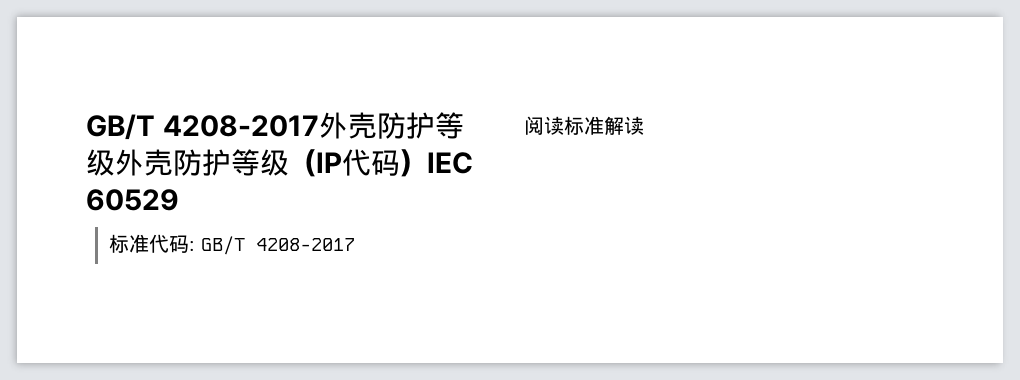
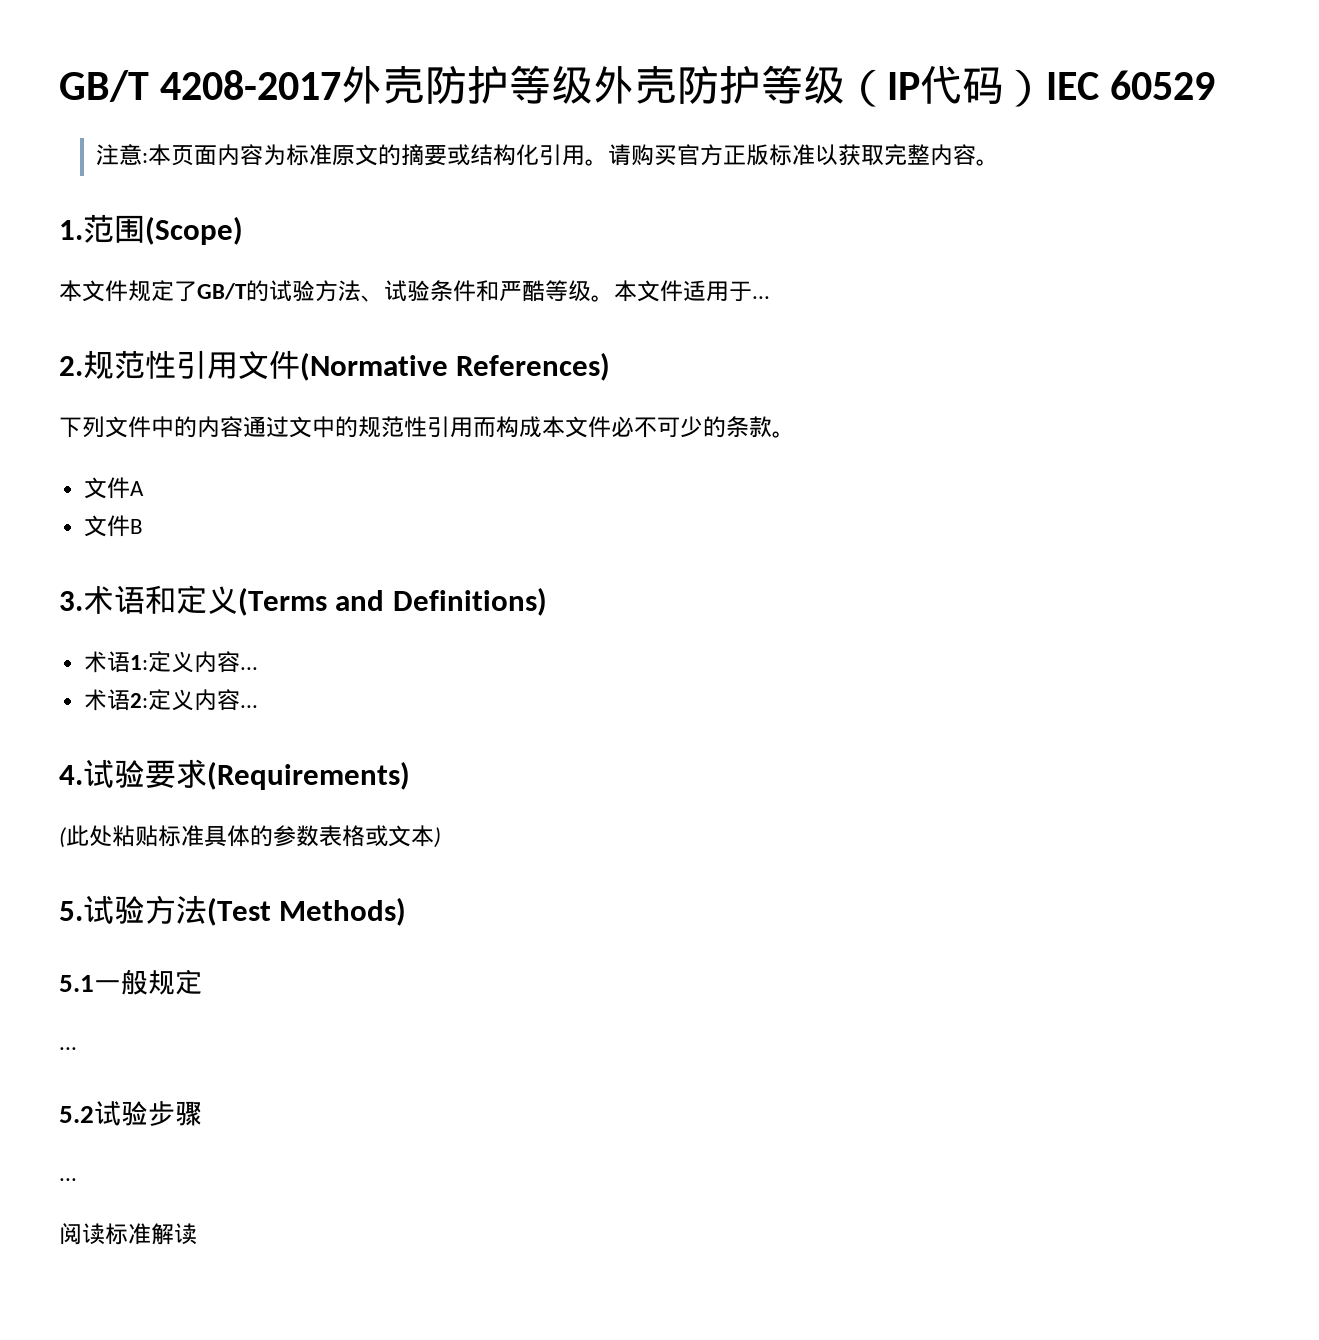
[109,234,355,255] 标准代码: GB/T 4208-2017 -> [96,144,1000,166] [59,214,243,245] [59,280,770,302] [59,350,611,381] [59,416,795,438] [84,477,145,499] [84,515,144,537] [59,585,547,616] [84,651,259,673] [84,689,259,711] [59,759,410,790] [59,825,441,848] [59,895,407,926] [59,969,202,995] [59,1047,77,1050] [59,1101,202,1126] [59,1178,77,1181] 注意:本页面内容为标准原文的摘要或结构化引用。请购买官方正版标准以获取完整内容。 // 1.范围(Scope) // 本文件规定了GB/T的试验方法、试验条件和严酷等级。本文件适用于... // 2.规范性引用文件(Normative References) // 下列文件中的内容通过文中的规范性引用而构成本文件必不可少的条款。 // 文件A // 文件B // 3.术语和定义(Terms and Definitions) // 术语1:定义内容... // 术语2:定义内容... // 4.试验要求(Requirements) // (此处粘贴标准具体的参数表格或文本) // 5.试验方法(Test Methods) // 5.1一般规定 // ... // 5.2试验步骤 // ...

